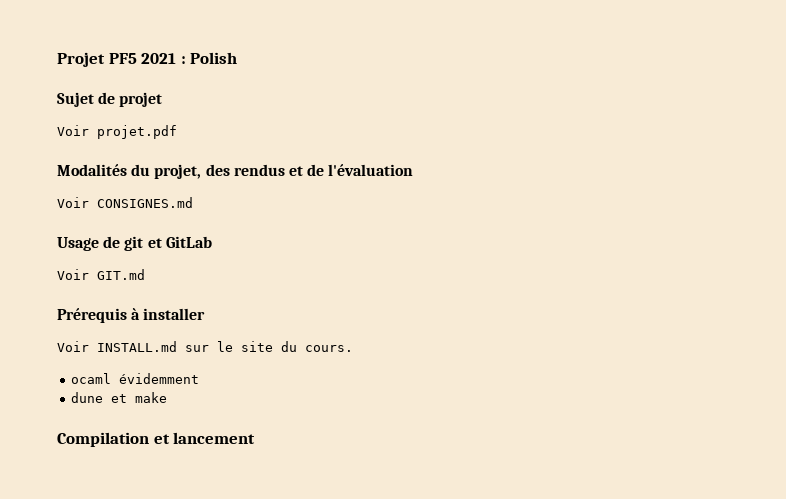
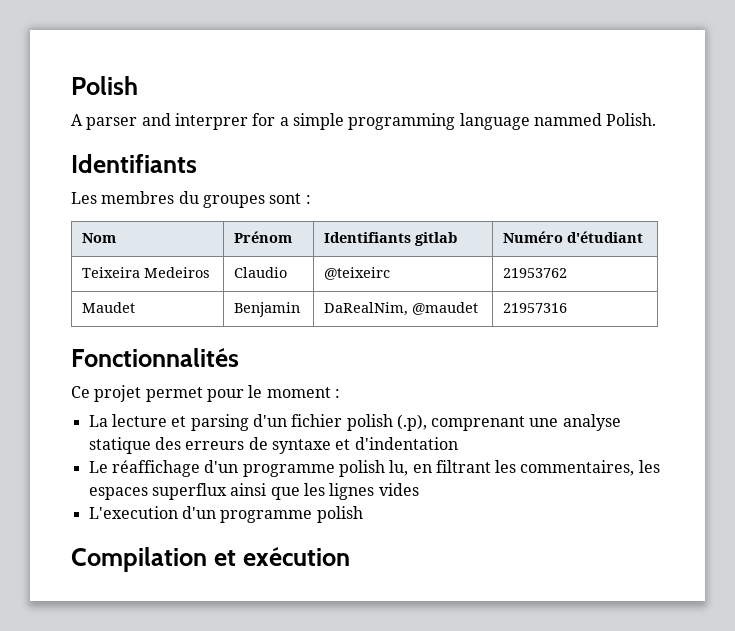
[57,52,238,67] [57,92,163,107] [57,125,177,139] [57,164,414,179] [57,197,193,208] [57,236,212,251] [57,269,145,280] [57,308,206,323] [57,341,353,352] [70,373,199,384] [70,392,167,403] Projet PF5 2021 : Polish // Sujet de projet // Voir projet.pdf // Modalités du projet, des rendus et de l'évaluation // Voir CONSIGNES.md // Usage de git et GitLab // Voir GIT.md // Prérequis à installer // Voir INSTALL.md sur le site du cours. // ocaml évidemment // dune et make -> [71,76,138,95] [71,113,657,130] [71,154,197,173] [71,191,311,208] [82,233,117,243] [234,231,293,243] [324,232,458,246] [503,231,644,243] [82,267,211,278] [234,267,288,278] [324,267,391,280] [503,268,568,278] [82,302,136,313] [234,302,301,317] [324,302,479,316] [503,303,568,313] [71,348,239,367] [71,385,340,402] [88,414,621,431] [88,437,458,454] [88,460,660,477] [88,483,419,500] [88,506,363,523] Polish // A parser and interprer for a simple programming language nammed Polish. // Identifiants // Les membres du groupes sont : // Nom | Prénom | Identifiants gitlab | Numéro d'étudiant // Teixeira Medeiros | Claudio | @teixeirc | 21953762 // Maudet | Benjamin | DaRealNim, @maudet | 21957316 // Fonctionnalités // Ce projet permet pour le moment : // La lecture et parsing d'un fichier polish (.p), comprenant une analyse statique des erreurs de syntaxe et d'indentation // Le réaffichage d'un programme polish lu, en filtrant les commentaires, les espaces superflux ainsi que les lignes vides // L'execution d'un programme polish
[173,432,256,444] lancement -> [242,547,350,566] exécution

